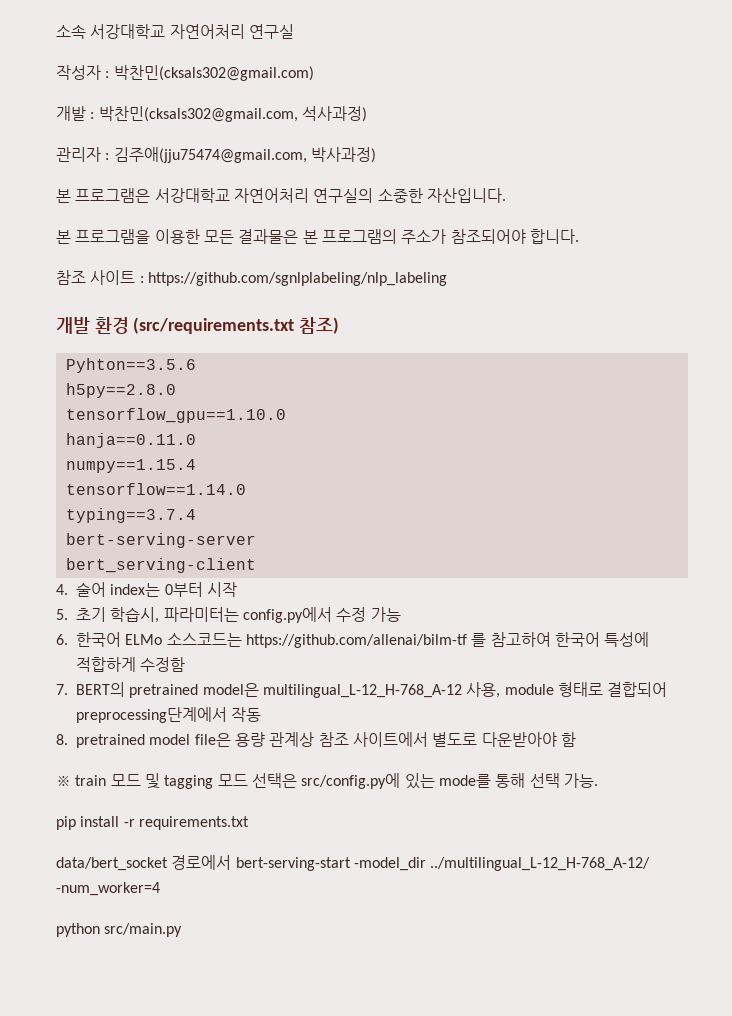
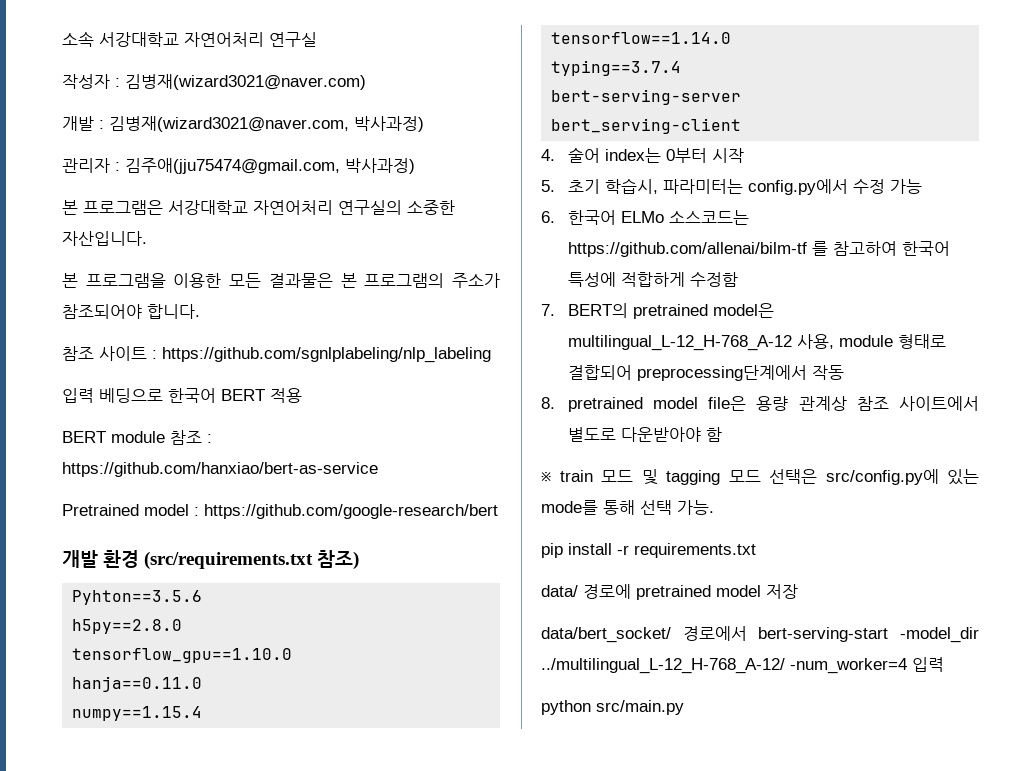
[113,65,314,81] 박찬민(cksals302@gmail.com) -> [125,74,366,90] 김병재(wizard3021@naver.com)
[98,106,367,122] 박찬민(cksals302@gmail.com, 석사과정) -> [109,116,424,132] 김병재(wizard3021@naver.com, 박사과정)
(447, 279) none -> [62,388,302,403] [62,430,212,445] [62,462,378,477] [62,504,498,519] // 입력 베딩으로 한국어 BERT 적용 // BERT module 참조 : https://github.com/hanxiao/bert-as-service // Pretrained model : https://github.com/google-research/bert
[56,857,168,871] data/bert_socket -> [541,584,798,600] [541,627,671,643] data/ 경로에 pretrained model 저장 // data/bert_socket/
(160, 889) none -> [912,657,944,672] 입력

